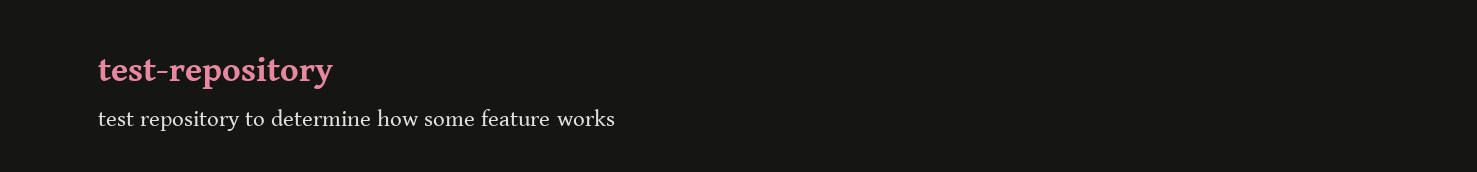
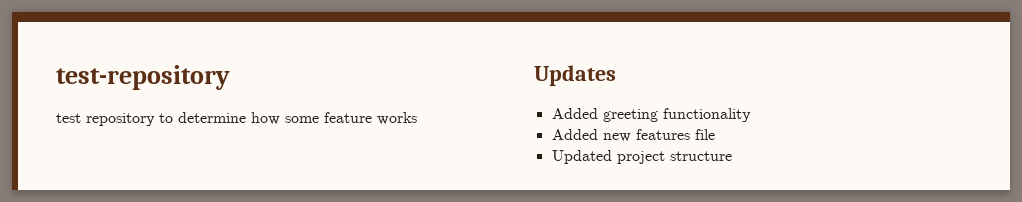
(615, 117) none -> [534,65,616,86] [551,108,751,122] [551,129,715,142] [551,150,732,164] // Updates // Added greeting functionality // Added new features file // Updated project structure

